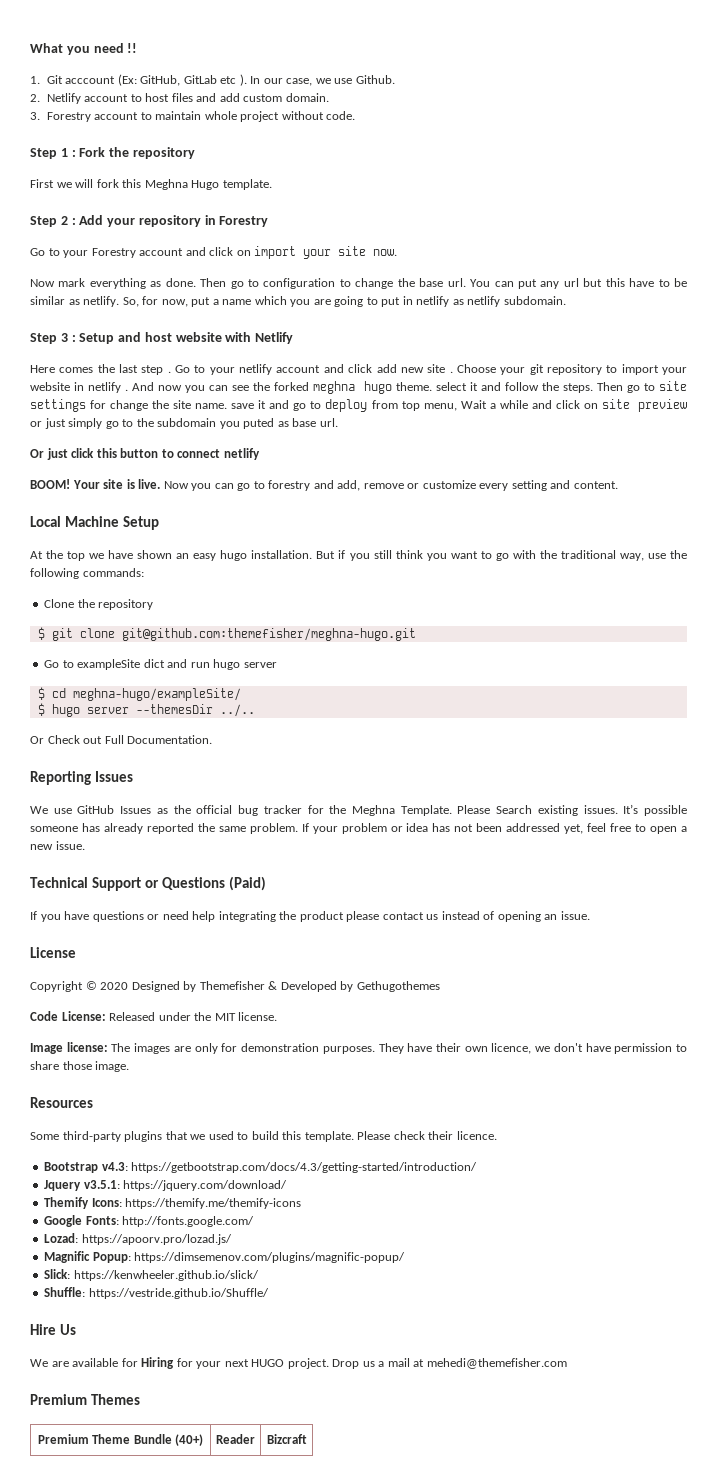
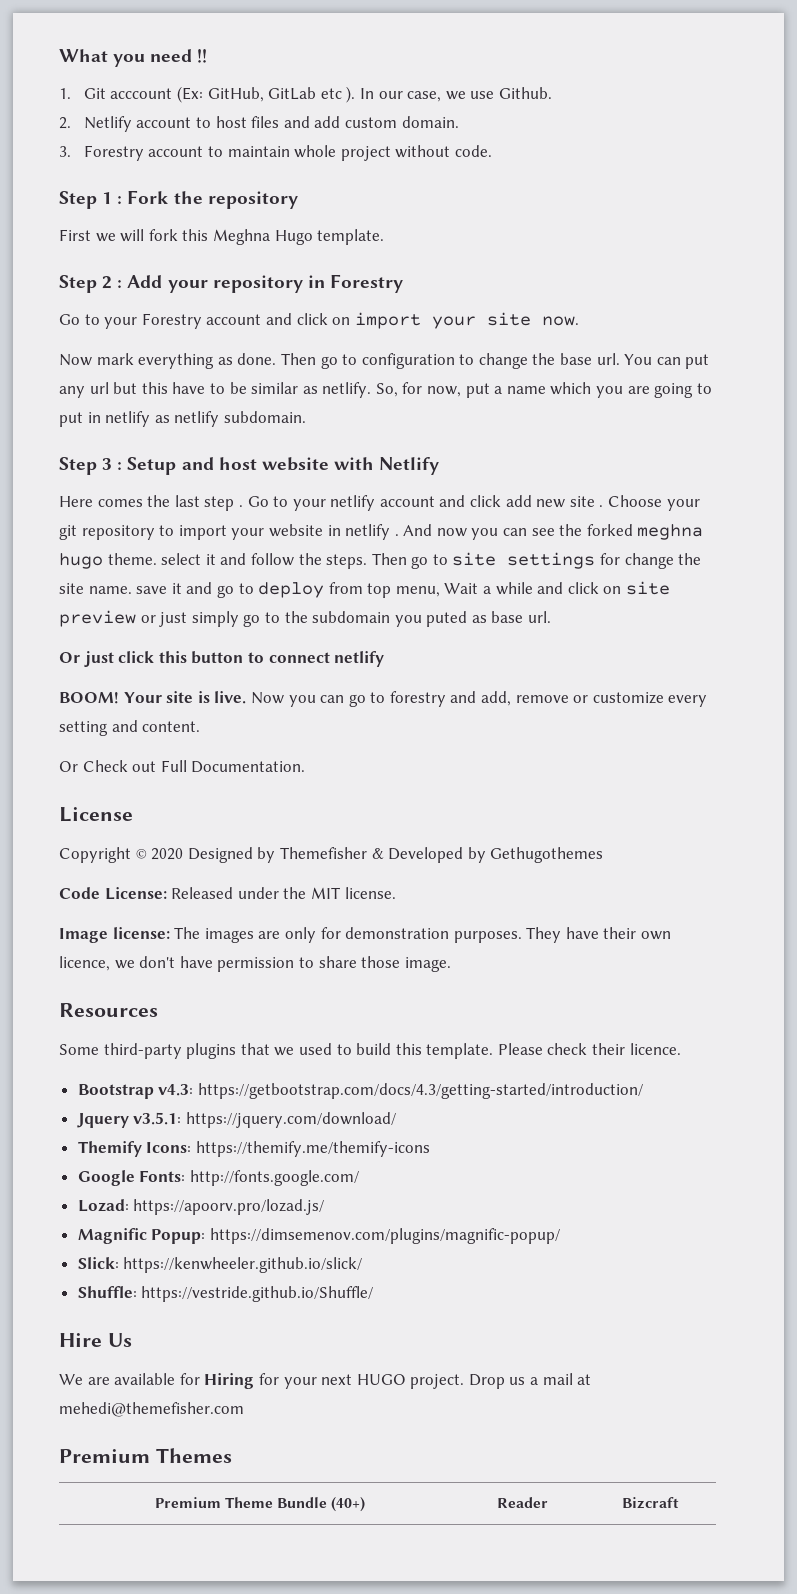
[30,516,160,530] [30,550,687,561] [30,568,144,579] [44,599,154,610] [37,627,416,641] [44,659,277,670] [37,687,241,701] [37,703,255,717] // Local Machine Setup // At the top we have shown an easy hugo installation. But if you still think you want to go with the traditional way, use the following commands: // Clone the repository // $ git clone git@github.com:themefisher/meghna-hugo.git // Go to exampleSite dict and run hugo server // $ cd meghna-hugo/exampleSite/ // $ hugo server --themesDir ../.. -> (201, 726) none
[30,771,134,785] [30,804,687,816] [30,823,688,834] [30,841,85,850] [30,876,267,891] [30,911,590,922] // Reporting Issues // We use GitHub Issues as the official bug tracker for the Meghna Template. Please Search existing issues. It’s possible someone has already reported the same problem. If your problem or idea has not been addressed yet, feel free to open a new issue. // Technical Support or Questions (Paid) // If you have questions or need help integrating the product please contact us instead of opening an issue. -> (306, 767) none

